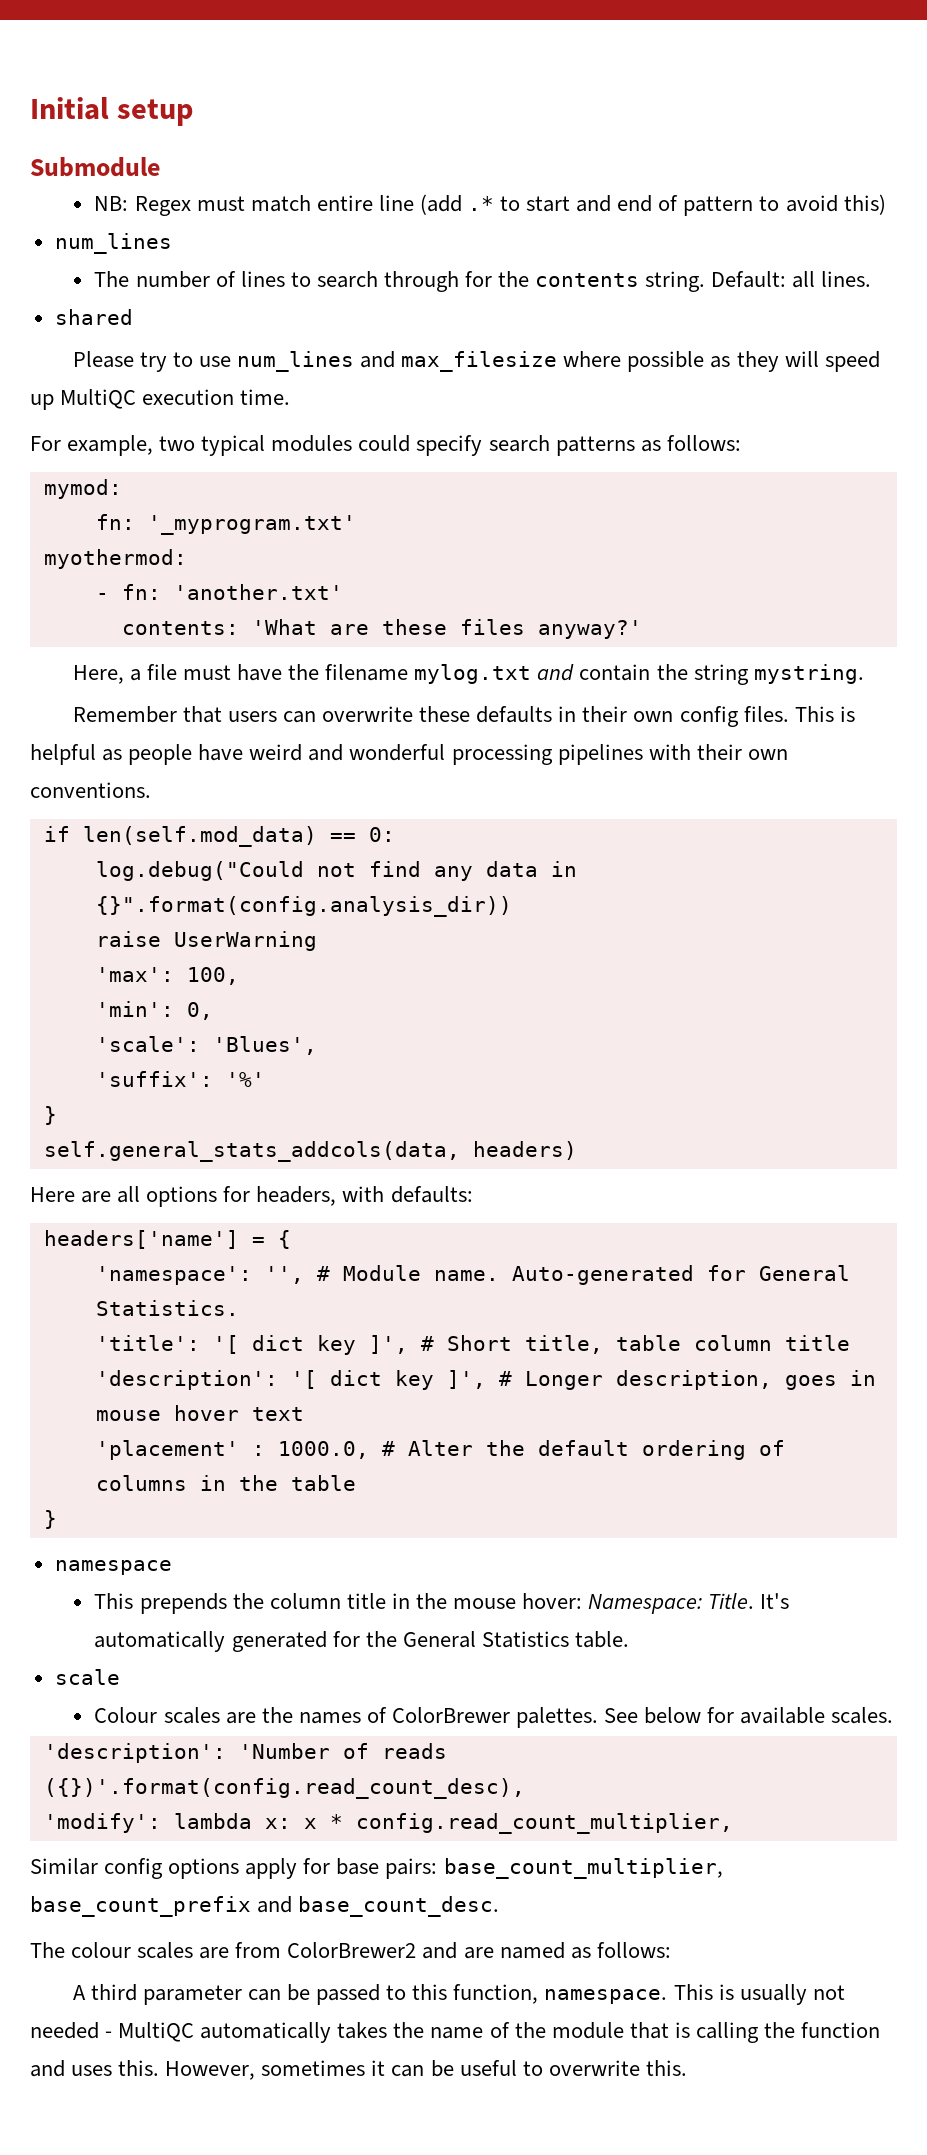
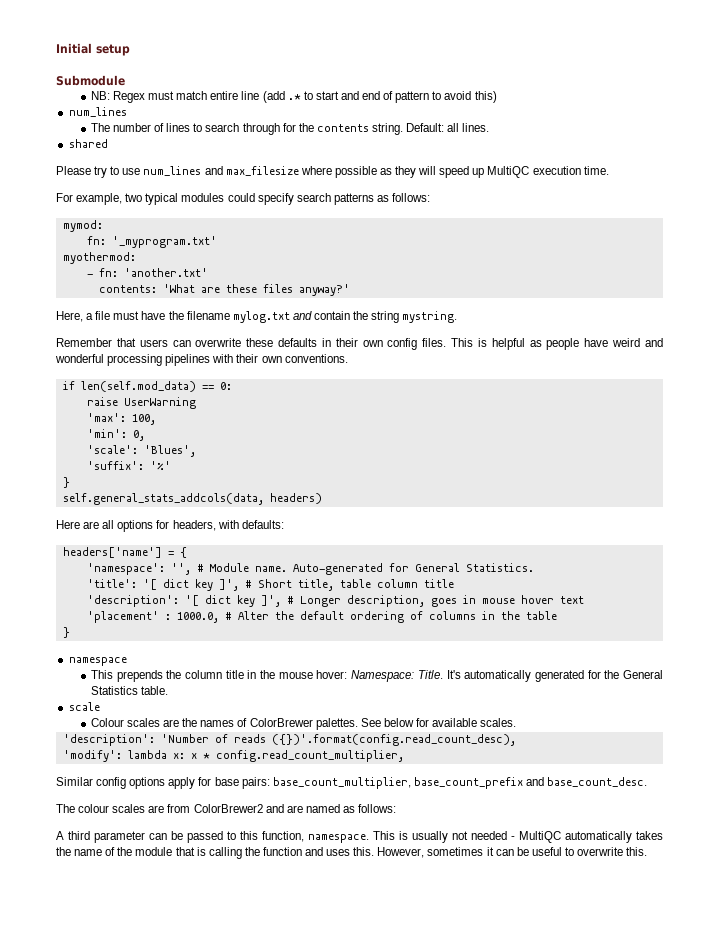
[95,861,577,881] [95,896,512,917] // log.debug("Could not find any data in {}".format(config.analysis_dir)) -> (232, 386) none

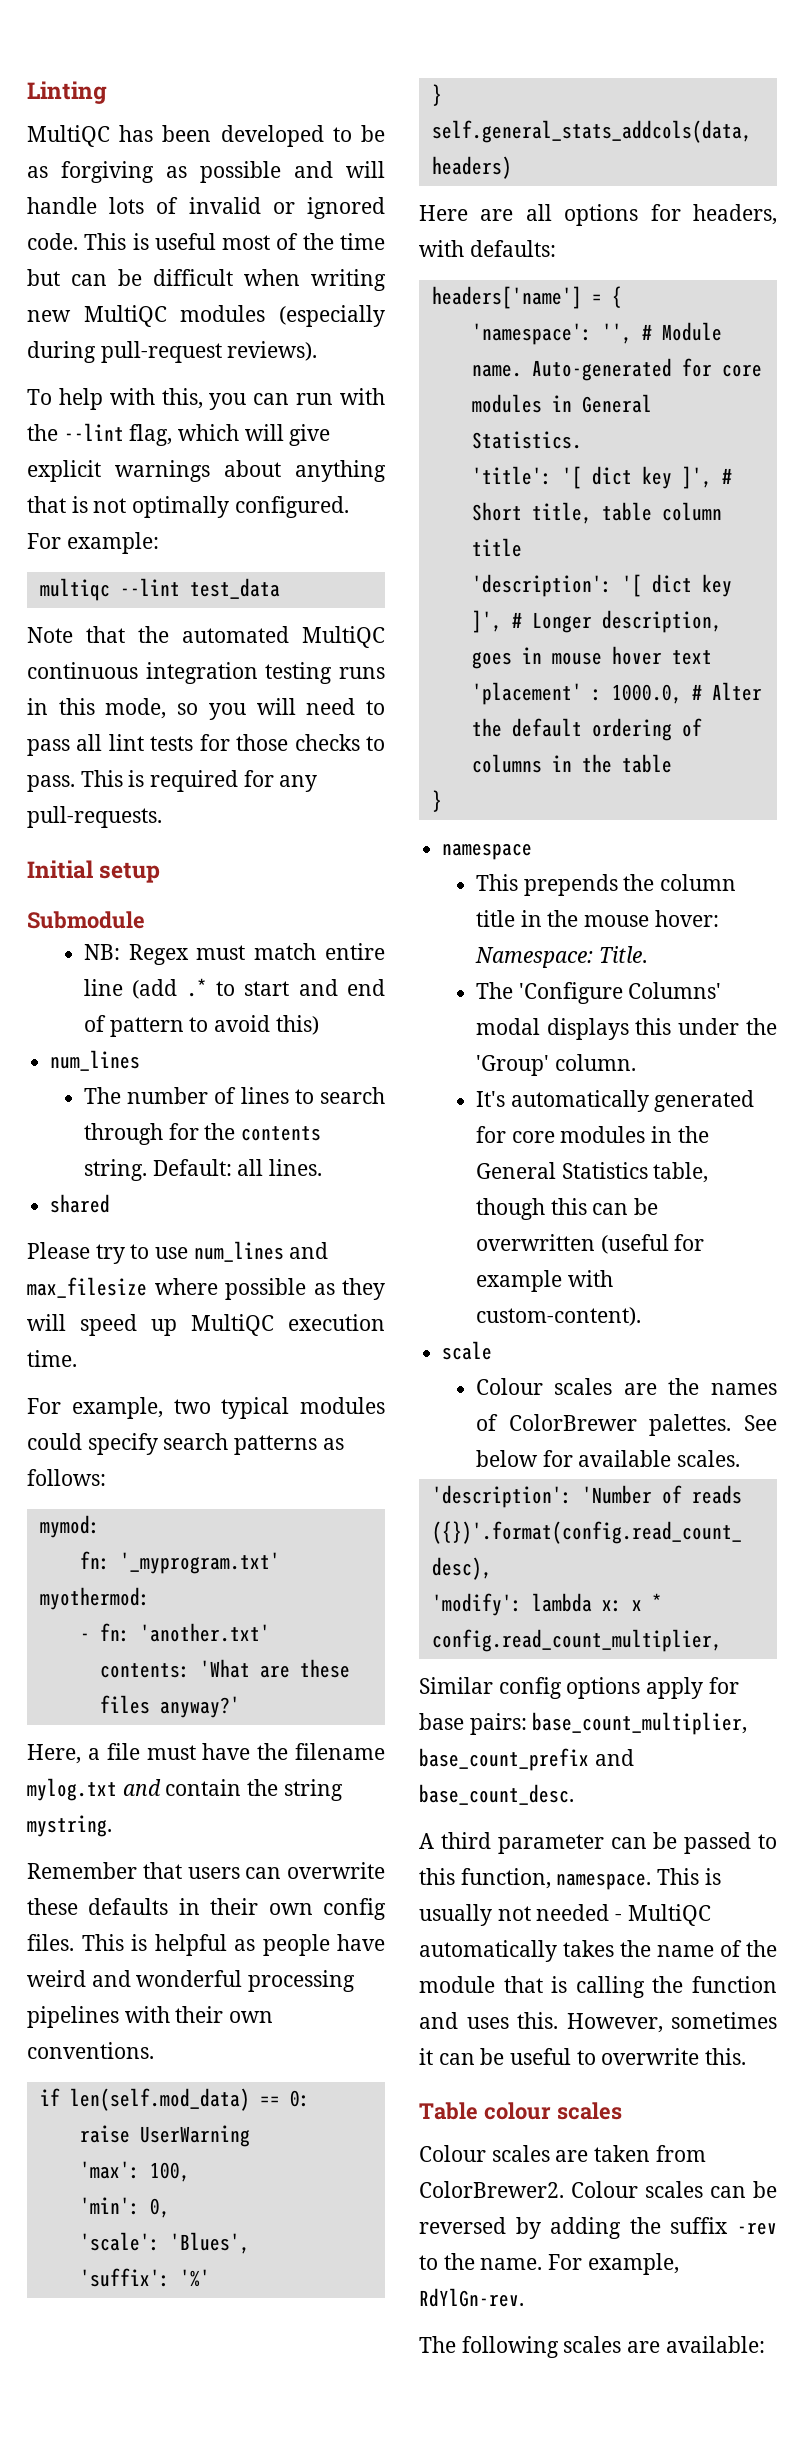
(56, 48) none -> [27,81,107,104] [27,125,385,147] [27,161,385,183] [27,197,385,219] [27,233,385,250] [27,269,386,291] [27,305,385,327] [27,341,318,363] [27,388,385,410] [27,423,331,446] [27,460,386,482] [27,496,349,518] [27,532,159,554] [39,578,280,601] [27,626,385,648] [27,662,386,684] [27,698,386,720] [27,734,385,756] [27,770,318,792] [27,806,162,828] Linting // MultiQC has been developed to be as forgiving as possible and will handle lots of invalid or ignored code. This is useful most of the time but can be difficult when writing new MultiQC modules (especially during pull-request reviews). // To help with this, you can run with the --lint flag, which will give explicit warnings about anything that is not optimally configured. For example: // multiqc --lint test_data // Note that the automated MultiQC continuous integration testing runs in this mode, so you will need to pass all lint tests for those checks to pass. This is required for any pull-requests. //
(409, 567) none -> [721,364,762,377] [471,394,572,413] core modules in
[446,670,663,682] [90,686,168,695] It's automatically generated for the General Statistics table. -> [475,982,722,1004] [475,1018,777,1040] [475,1054,636,1076] [475,1090,755,1112] [475,1126,709,1143] [475,1162,709,1183] [475,1198,658,1220] [475,1234,705,1254] [475,1270,613,1292] [475,1307,641,1326] // The 'Configure Columns' modal displays this under the 'Group' column. // It's automatically generated for core modules in the General Statistics table, though this can be overwritten (useful for example with custom-content).
[56,804,397,813] // The colour scales are from ColorBrewer2 and are named as follows: -> (574, 1794) none
(648, 851) none -> [419,2102,622,2120] [419,2145,706,2162] [419,2181,777,2198] [419,2217,777,2239] [419,2253,679,2275] [419,2288,524,2307] [419,2336,765,2358] // Table colour scales // Colour scales are taken from ColorBrewer2. Colour scales can be reversed by adding the suffix -rev to the name. For example, RdYlGn-rev. // The following scales are available:

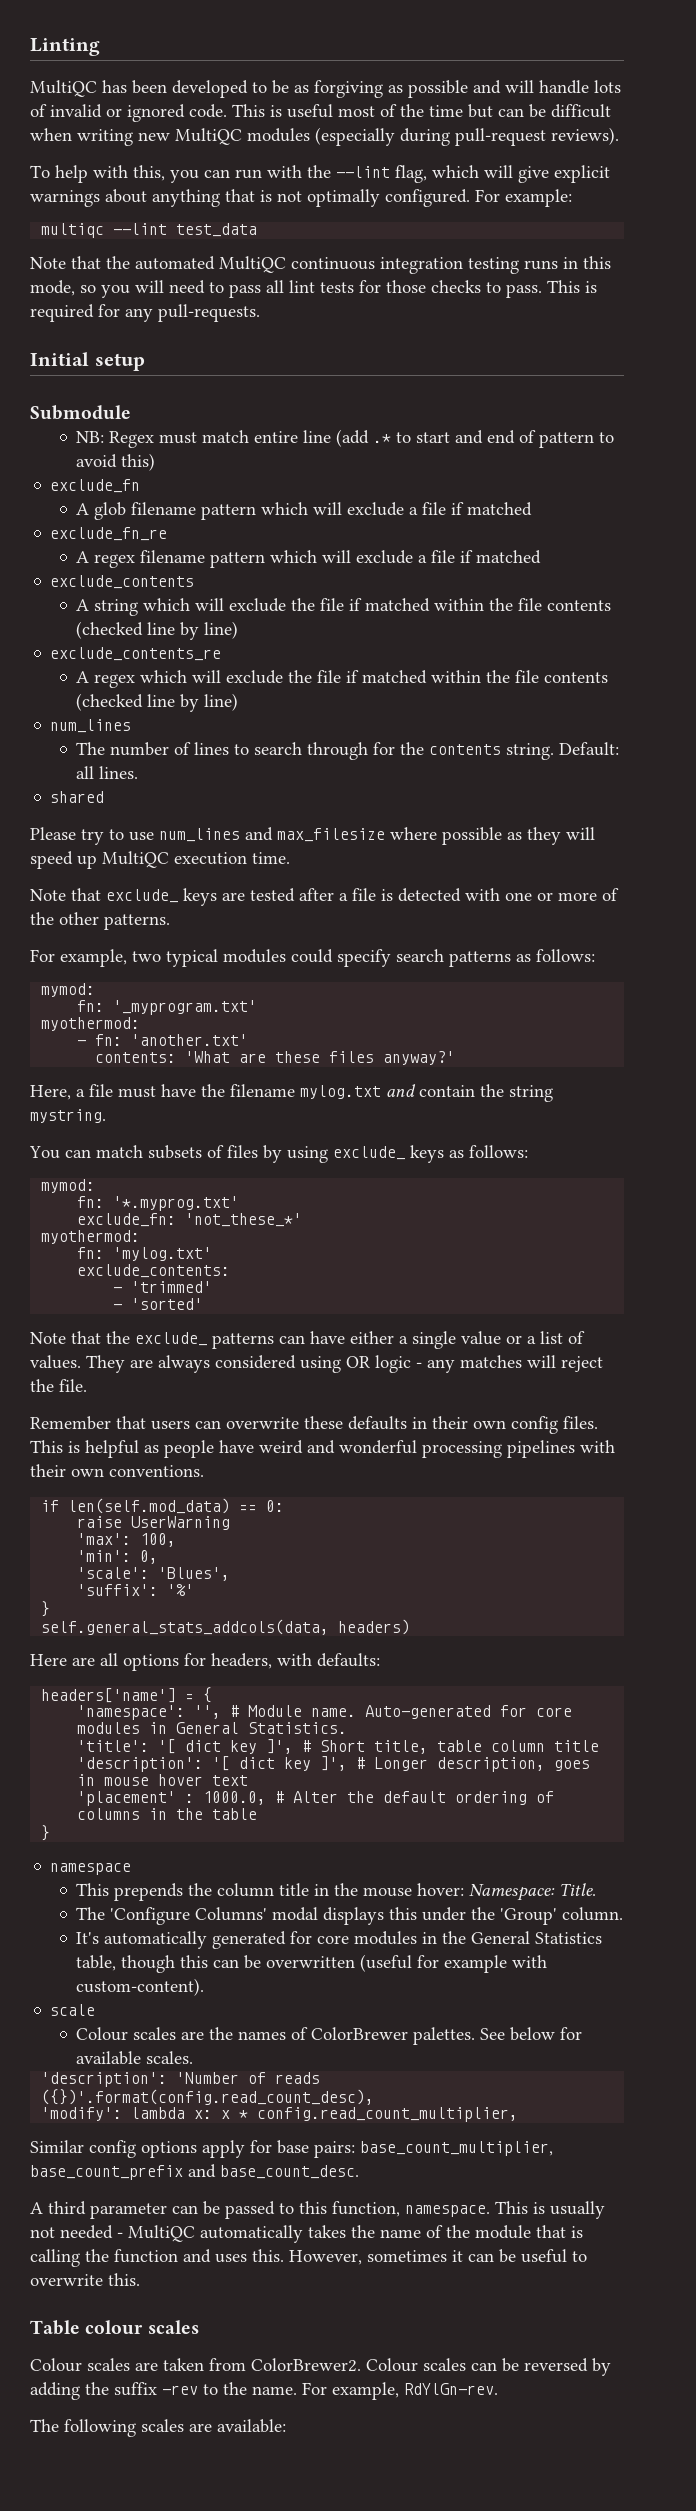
(319, 1025) none -> [50,479,141,493] [76,502,533,520] [50,527,168,541] [76,550,542,568] [50,575,195,589] [76,598,612,616] [76,621,239,640] [50,647,222,661] [76,670,609,688] [76,693,239,712] // exclude_fn // A glob filename pattern which will exclude a file if matched // exclude_fn_re // A regex filename pattern which will exclude a file if matched // exclude_contents // A string which will exclude the file if matched within the file contents (checked line by line) // exclude_contents_re // A regex which will exclude the file if matched within the file contents (checked line by line)
(77, 1358) none -> [30,888,619,906] [30,912,170,930] // Note that exclude_ keys are tested after a file is detected with one or more of the other patterns.
(112, 1826) none -> [29,1145,528,1163] [41,1179,96,1193] [77,1196,240,1211] [77,1213,303,1227] [41,1230,141,1244] [77,1247,213,1261] [77,1264,231,1278] [113,1281,213,1293] [113,1298,204,1310] [30,1331,585,1349] [30,1355,603,1373] [30,1379,87,1392] // You can match subsets of files by using exclude_ keys as follows: // mymod: // fn: '*.myprog.txt' // exclude_fn: 'not_these_*' // myothermod: // fn: 'mylog.txt' // exclude_contents: // - 'trimmed' // - 'sorted' // Note that the exclude_ patterns can have either a single value or a list of values. They are always considered using OR logic - any matches will reject the file.

